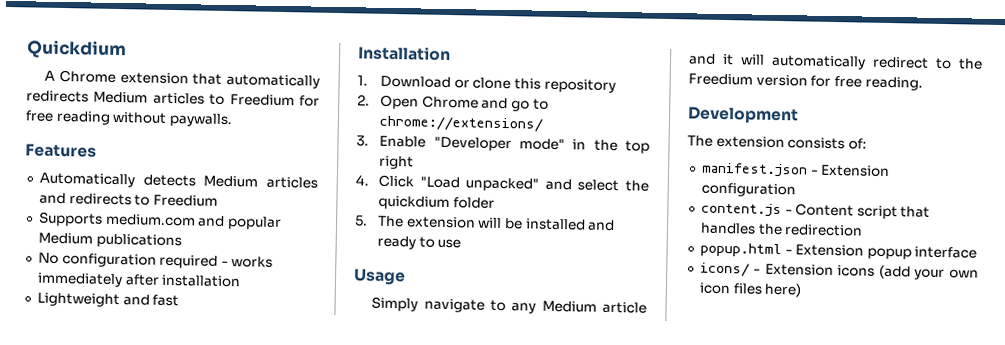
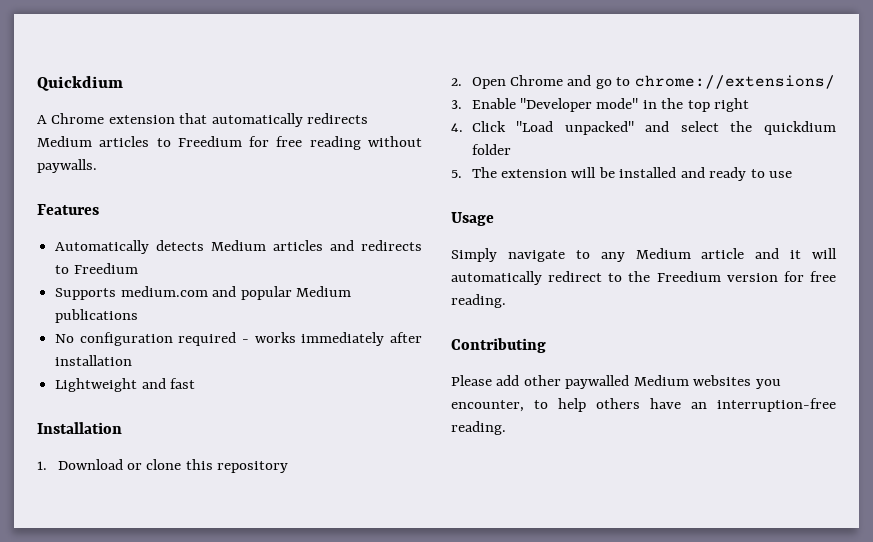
[687,106,799,125] [687,135,867,150] [700,162,891,178] [700,182,796,198] [700,202,931,220] [699,222,864,237] [699,242,978,260] [699,262,979,281] [698,282,803,298] Development // The extension consists of: // manifest.json - Extension configuration // content.js - Content script that handles the redirection // popup.html - Extension popup interface // icons/ - Extension icons (add your own icon files here) -> [451,338,546,353] [451,375,781,389] [451,398,836,412] [451,421,506,435] Contributing // Please add other paywalled Medium websites you encounter, to help others have an interruption-free reading.

